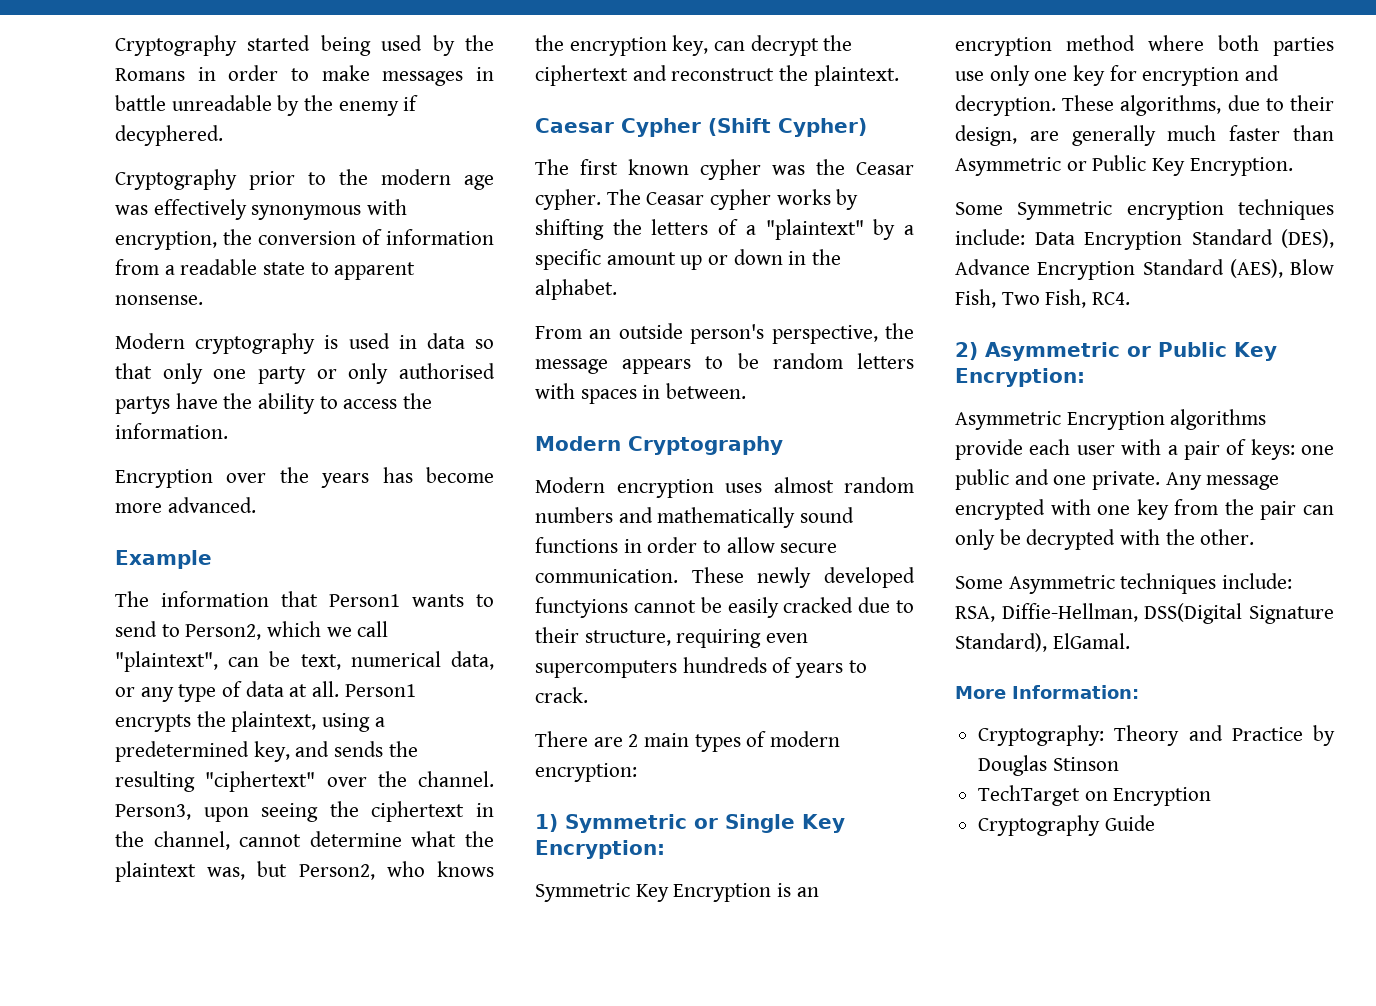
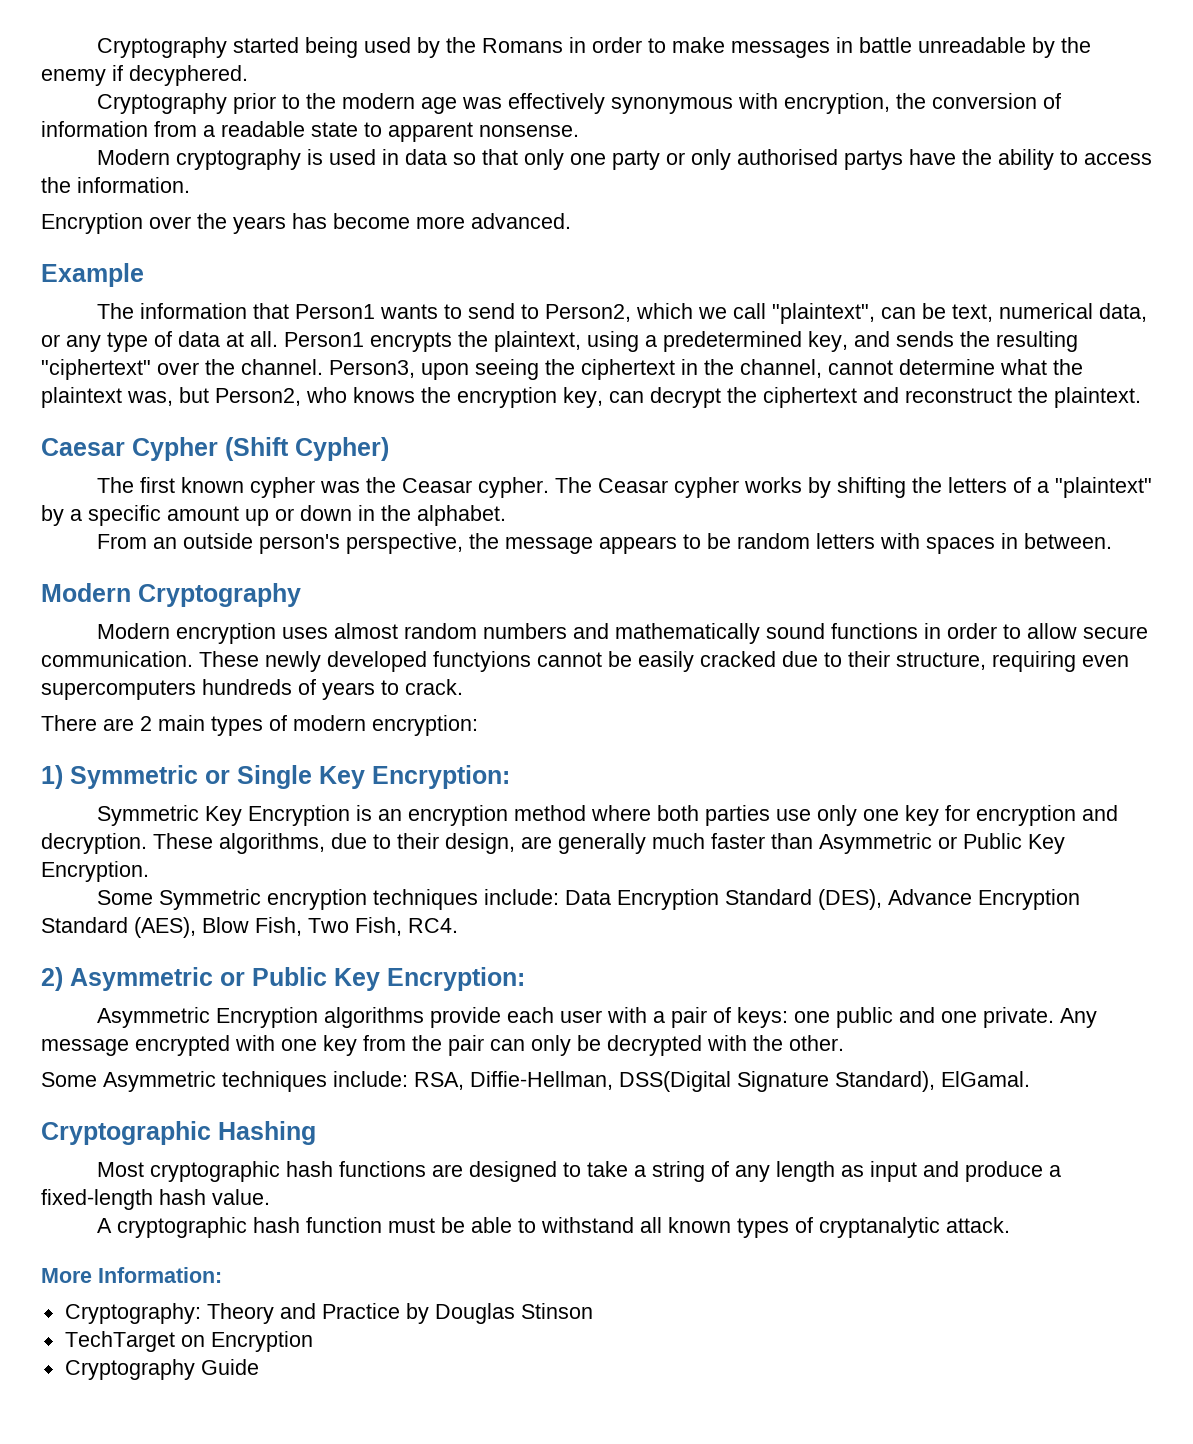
(1130, 641) none -> [41,1121,316,1145] [96,1161,1061,1182] [41,1189,270,1210] [96,1217,1010,1238] // Cryptographic Hashing // Most cryptographic hash functions are designed to take a string of any length as input and produce a fixed-length hash value. // A cryptographic hash function must be able to withstand all known types of cryptanalytic attack.

